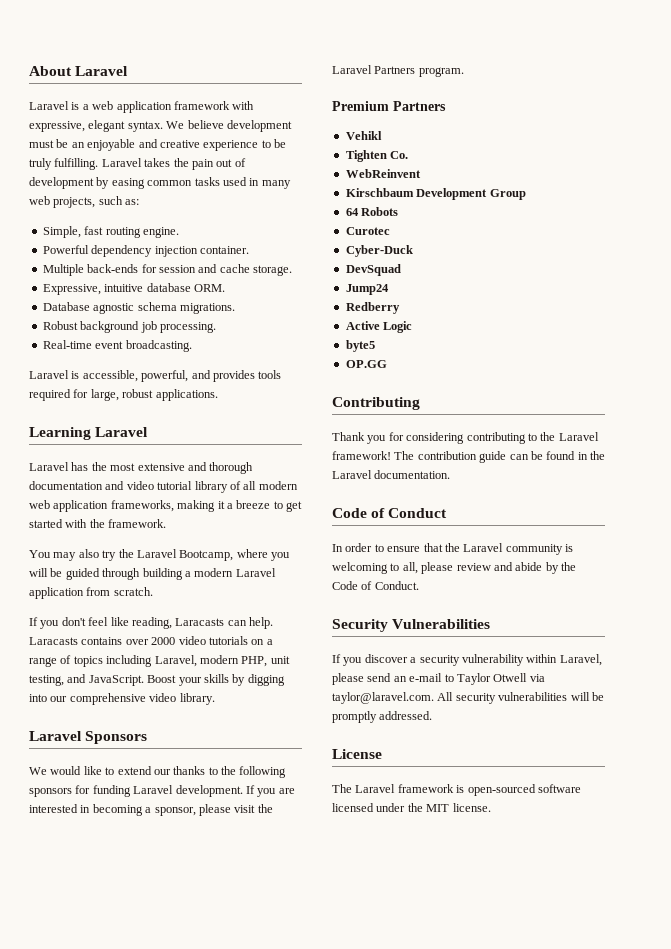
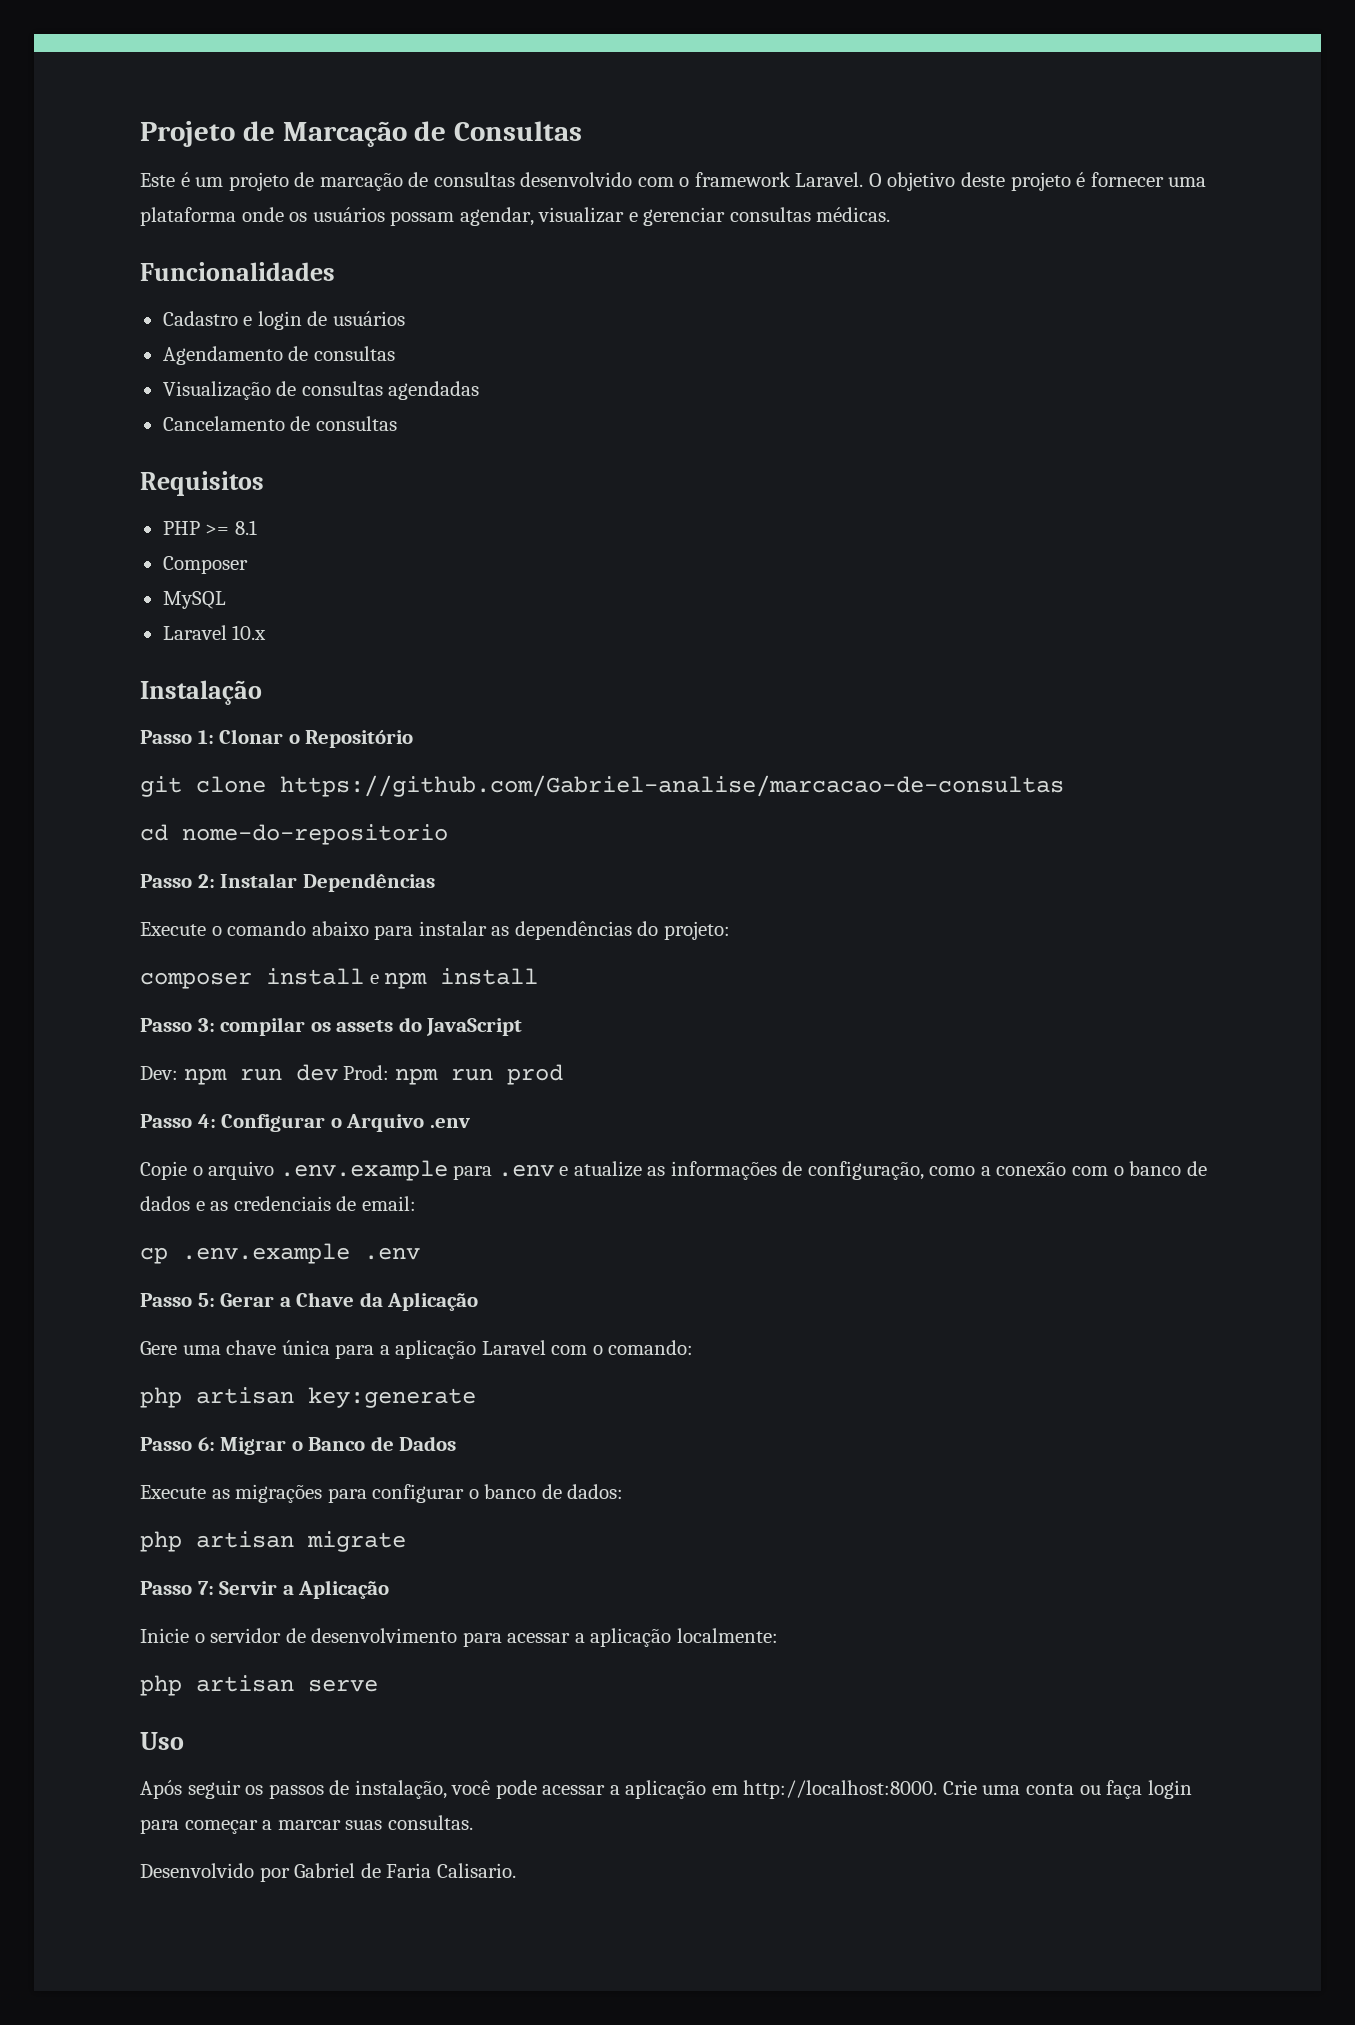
[29,66,129,76] [29,101,255,113] [29,120,292,132] [29,139,286,151] [29,158,246,170] [29,177,291,189] [29,196,140,208] [42,226,179,238] [42,245,249,257] [42,264,292,276] [42,283,225,295] [42,302,235,314] [42,321,216,333] [42,340,192,352] [29,370,282,382] [29,389,218,401] [29,427,149,440] [29,462,254,474] [29,481,298,493] [29,500,302,512] [29,519,167,528] [29,549,290,561] [29,568,276,580] [29,587,153,599] [29,617,273,629] [29,636,273,645] [29,655,290,667] [29,674,285,686] [29,693,215,705] [29,731,148,744] [29,766,287,778] [29,785,295,797] [29,804,273,816] [332,65,464,77] [332,101,446,111] [345,131,382,140] [345,150,409,162] [345,169,421,178] [345,188,526,200] [345,207,399,216] [345,227,390,235] [345,245,413,257] [345,264,401,276] [345,284,389,295] [345,302,400,314] [345,321,413,333] [345,340,375,352] [345,360,387,368] [332,397,420,410] [332,432,599,444] [332,451,605,463] [332,470,451,479] [332,508,448,518] [332,543,573,555] [332,562,576,574] [332,581,419,590] [332,619,491,632] [332,654,602,666] [332,673,545,685] [332,692,604,704] [332,711,433,723] [332,749,382,759] [332,784,581,796] [332,803,491,812] About Laravel // Laravel is a web application framework with expressive, elegant syntax. We believe development must be an enjoyable and creative experience to be truly fulfilling. Laravel takes the pain out of development by easing common tasks used in many web projects, such as: // Simple, fast routing engine. // Powerful dependency injection container. // Multiple back-ends for session and cache storage. // Expressive, intuitive database ORM. // Database agnostic schema migrations. // Robust background job processing. // Real-time event broadcasting. // Laravel is accessible, powerful, and provides tools required for large, robust applications. // Learning Laravel // Laravel has the most extensive and thorough documentation and video tutorial library of all modern web application frameworks, making it a breeze to get started with the framework. // You may also try the Laravel Bootcamp, where you will be guided through building a modern Laravel application from scratch. // If you don't feel like reading, Laracasts can help. Laracasts contains over 2000 video tutorials on a range of topics including Laravel, modern PHP, unit testing, and JavaScript. Boost your skills by digging into our comprehensive video library. // Laravel Sponsors // We would like to extend our thanks to the following sponsors for funding Laravel development. If you are interested in becoming a sponsor, please visit the Laravel Partners program. // Premium Partners // Vehikl // Tighten Co. // WebReinvent // Kirschbaum Development Group // 64 Robots // Curotec // Cyber-Duck // DevSquad // Jump24 // Redberry // Active Logic // byte5 // OP.GG // Contributing // Thank you for considering contributing to the Laravel framework! The contribution guide can be found in the Laravel documentation. // Code of Conduct // In order to ensure that the Laravel community is welcoming to all, please review and abide by the Code of Conduct. // Security Vulnerabilities // If you discover a security vulnerability within Laravel, please send an e-mail to Taylor Otwell via taylor@laravel.com. All security vulnerabilities will be promptly addressed. // License // The Laravel framework is open-sourced software licensed under the MIT license. -> [140,121,583,147] [140,172,1207,191] [140,207,891,226] [140,262,335,281] [162,311,405,330] [162,346,395,365] [162,381,480,400] [162,416,397,431] [140,471,264,496] [162,520,257,535] [162,556,248,574] [162,591,226,609] [162,625,267,640] [140,680,262,705] [140,729,414,748] [140,775,1064,797] [140,824,448,845] [140,873,435,892] [140,921,730,940] [140,968,539,989] [140,1017,523,1036] [140,1064,563,1085] [140,1114,470,1132] [140,1160,1207,1181] [140,1196,416,1211] [140,1243,420,1264] [140,1292,479,1311] [140,1340,694,1359] [140,1387,476,1408] [140,1436,457,1455] [140,1484,624,1503] [140,1531,406,1552] [140,1580,390,1599] [140,1628,778,1647] [140,1675,378,1696] [140,1732,184,1750] [140,1780,1192,1799] [140,1815,473,1834] [140,1863,516,1882] Projeto de Marcação de Consultas // Este é um projeto de marcação de consultas desenvolvido com o framework Laravel. O objetivo deste projeto é fornecer uma plataforma onde os usuários possam agendar, visualizar e gerenciar consultas médicas. // Funcionalidades // Cadastro e login de usuários // Agendamento de consultas // Visualização de consultas agendadas // Cancelamento de consultas // Requisitos // PHP >= 8.1 // Composer // MySQL // Laravel 10.x // Instalação // Passo 1: Clonar o Repositório // git clone https://github.com/Gabriel-analise/marcacao-de-consultas // cd nome-do-repositorio // Passo 2: Instalar Dependências // Execute o comando abaixo para instalar as dependências do projeto: // composer install e npm install // Passo 3: compilar os assets do JavaScript // Dev: npm run dev Prod: npm run prod // Passo 4: Configurar o Arquivo .env // Copie o arquivo .env.example para .env e atualize as informações de configuração, como a conexão com o banco de dados e as credenciais de email: // cp .env.example .env // Passo 5: Gerar a Chave da Aplicação // Gere uma chave única para a aplicação Laravel com o comando: // php artisan key:generate // Passo 6: Migrar o Banco de Dados // Execute as migrações para configurar o banco de dados: // php artisan migrate // Passo 7: Servir a Aplicação // Inicie o servidor de desenvolvimento para acessar a aplicação localmente: // php artisan serve // Uso // Após seguir os passos de instalação, você pode acessar a aplicação em http://localhost:8000. Crie uma conta ou faça login para começar a marcar suas consultas. // Desenvolvido por Gabriel de Faria Calisario.

